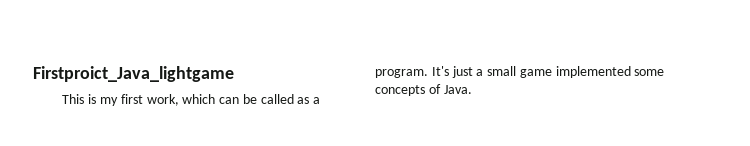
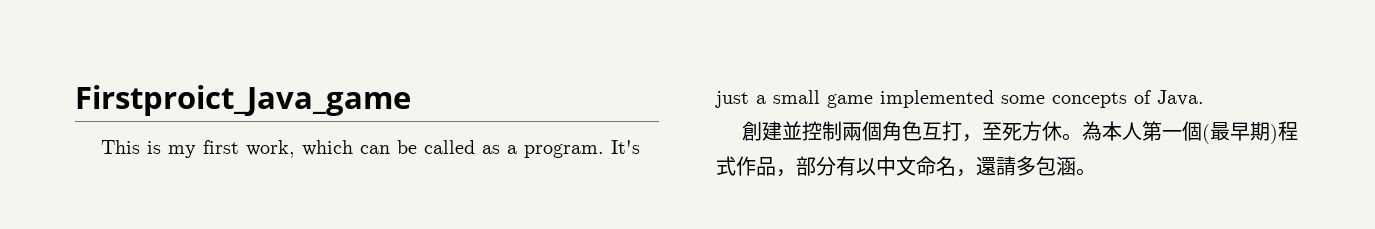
[33,66,234,82] Firstproict_Java_lightgame -> [75,85,411,116] Firstproict_Java_game
(472, 89) none -> [742,121,1299,144] [716,156,1096,177] // 創建並控制兩個角色互打，至死方休。為本人第一個(最早期)程式作品，部分有以中文命名，還請多包涵。

